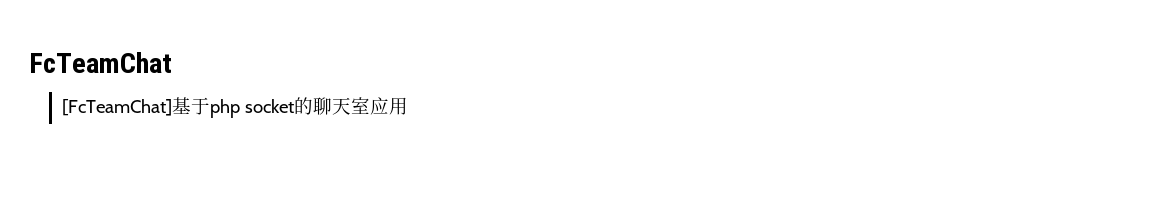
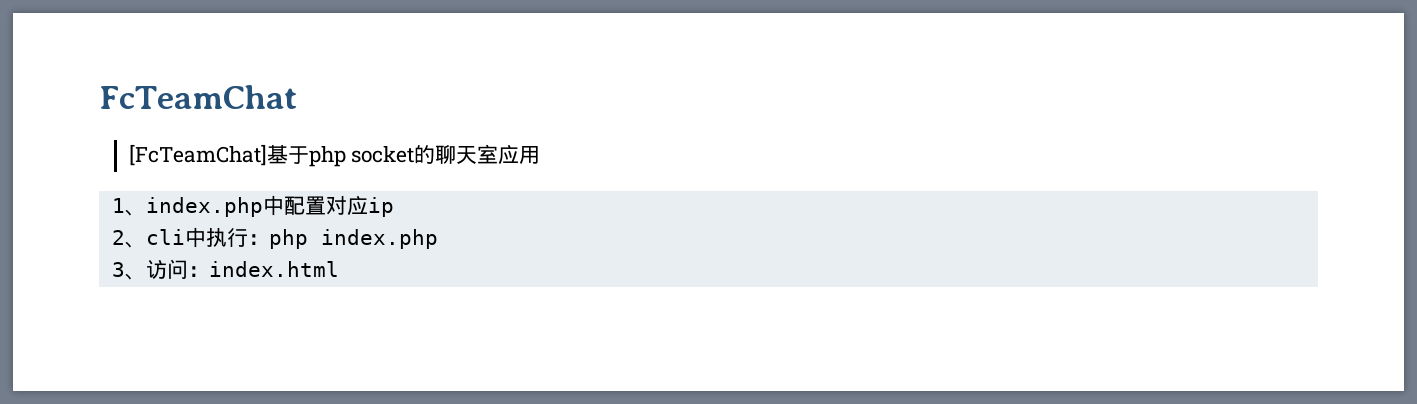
(409, 106) none -> [111,195,394,217] [111,227,438,249] [111,259,339,280] // 1、index.php中配置对应ip // 2、cli中执行：php index.php // 3、访问：index.html

